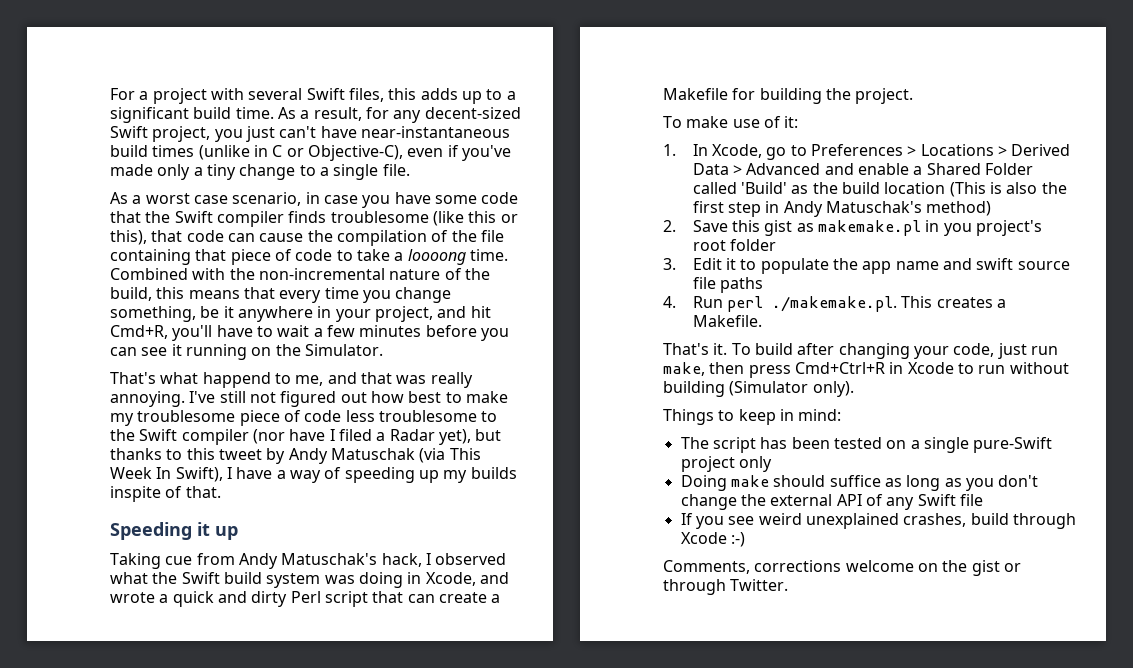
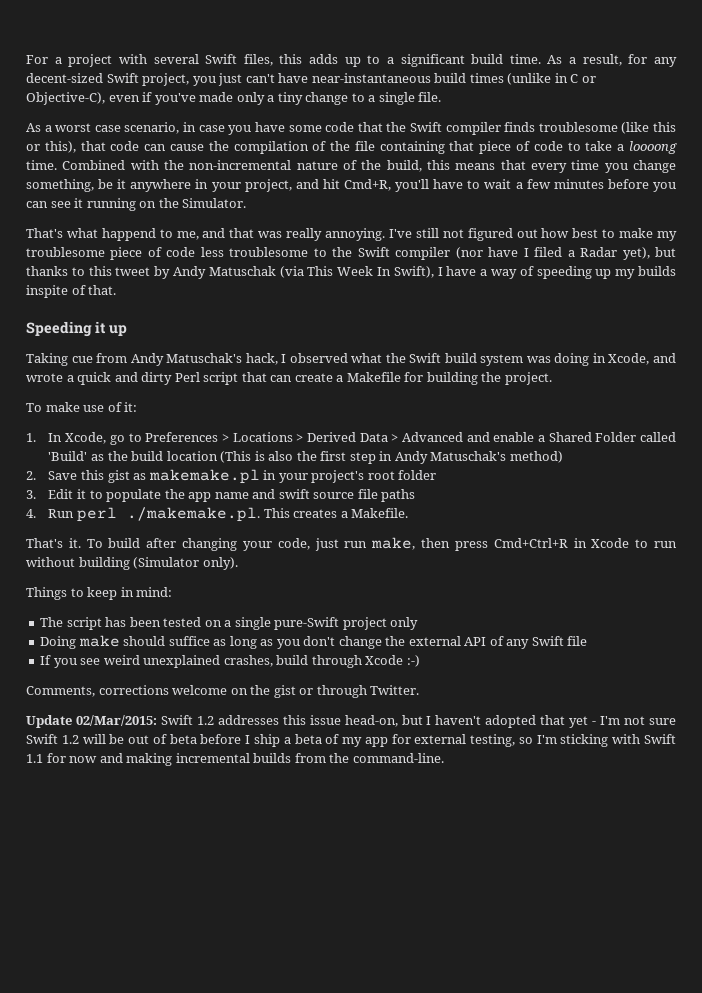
[943,223,972,236] you -> [278,473,308,483] your
(789, 585) none -> [26,715,677,728] [26,734,676,747] [26,753,444,766] // Update 02/Mar/2015: Swift 1.2 addresses this issue head-on, but I haven't adopted that yet - I'm not sure Swift 1.2 will be out of beta before I ship a beta of my app for external testing, so I'm sticking with Swift 1.1 for now and making incremental builds from the command-line.

